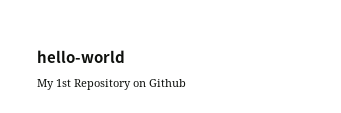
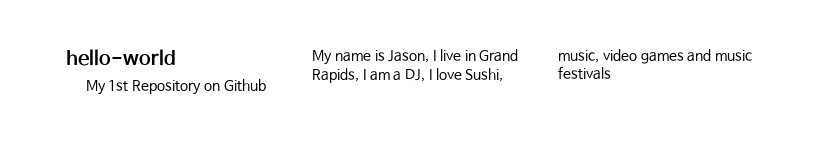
(186, 83) none -> [312,49,519,65] [312,68,504,83] [558,49,753,64] [558,66,611,80] My name is Jason, I live in Grand Rapids, I am a DJ, I love Sushi, music, video games and music festivals

